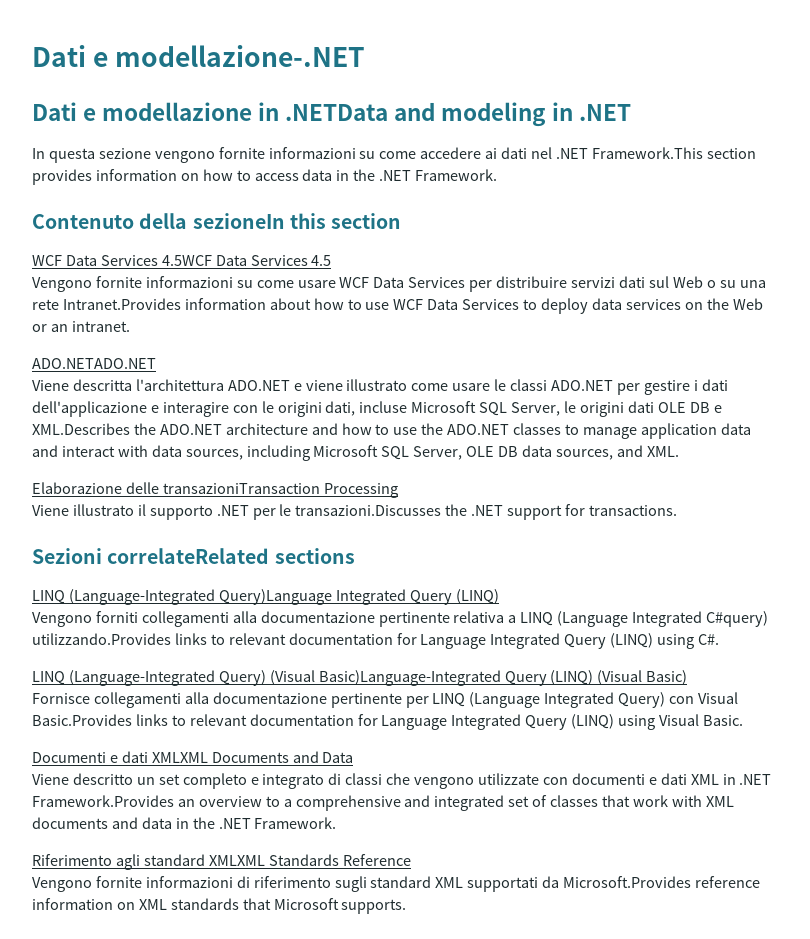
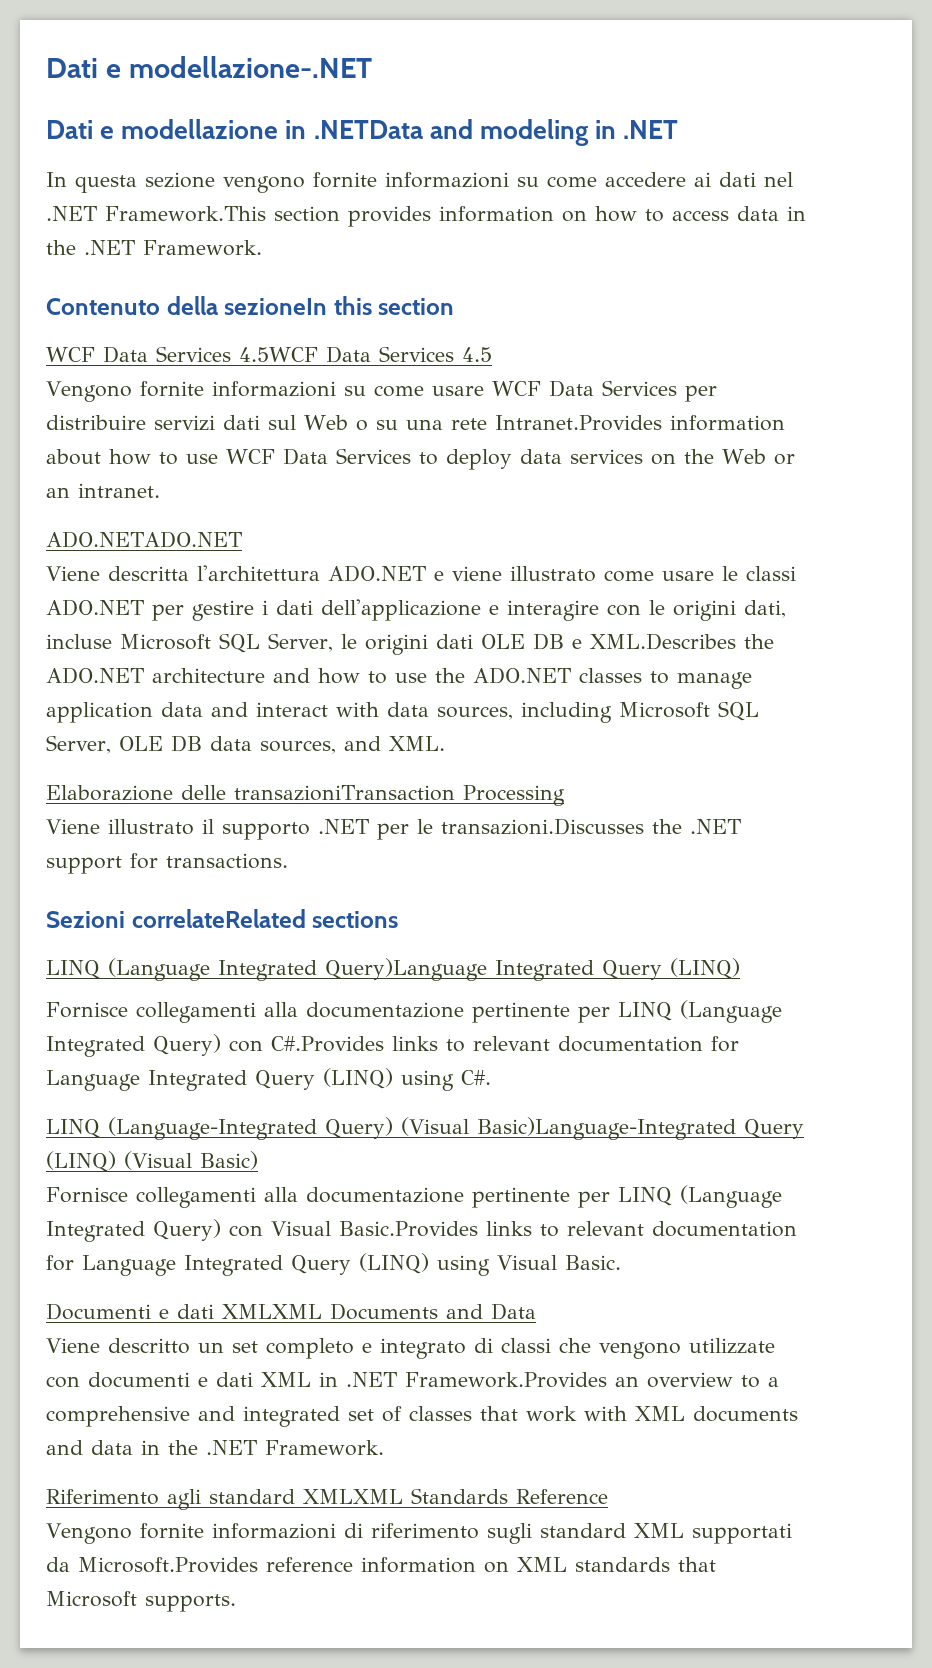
[68,589,215,605] (Language-Integrated -> [108,958,317,981] (Language Integrated
[32,611,769,627] [32,633,171,645] Vengono forniti collegamenti alla documentazione pertinente relativa a LINQ (Language Integrated C#query) utilizzando.Provides -> [46,1000,782,1023] [46,1034,384,1057] Fornisce collegamenti alla documentazione pertinente per LINQ (Language Integrated Query) con C#.Provides

